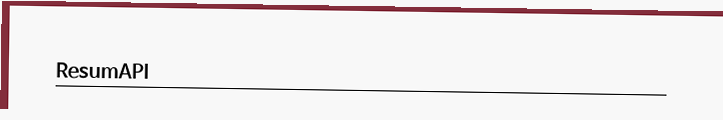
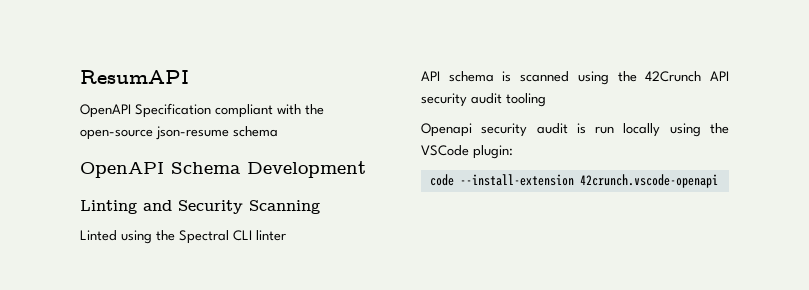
(149, 71) none -> [80,103,324,118] [80,126,278,140] [80,161,366,178] [80,200,320,214] [80,230,286,244] [421,71,729,85] [421,93,546,107] [421,123,729,137] [421,145,513,159] [429,174,718,188] // OpenAPI Specification compliant with the open-source json-resume schema // OpenAPI Schema Development // Linting and Security Scanning // Linted using the Spectral CLI linter // API schema is scanned using the 42Crunch API security audit tooling // Openapi security audit is run locally using the VSCode plugin: // code --install-extension 42crunch.vscode-openapi

